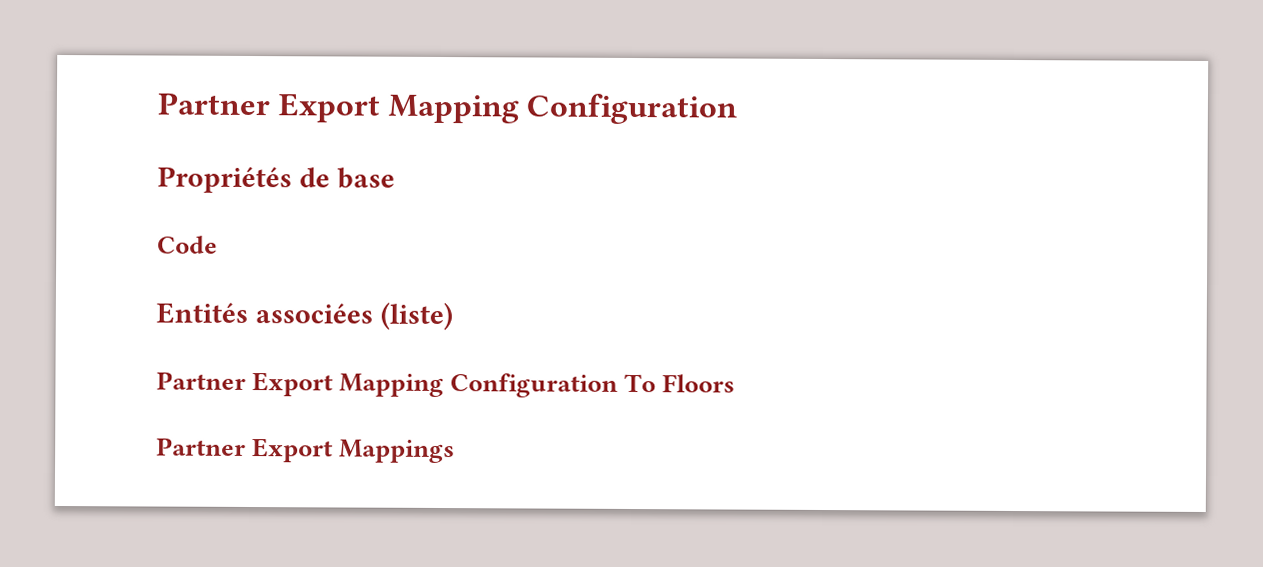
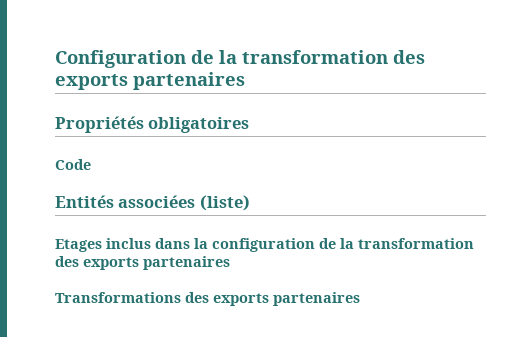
[157,92,738,125] Partner Export Mapping Configuration -> [55,50,425,68] [55,72,245,90] Configuration de la transformation des exports partenaires
[298,167,395,189] de base -> [148,117,250,133] obligatoires
[156,371,736,398] [156,437,456,464] Partner Export Mapping Configuration To Floors // Partner Export Mappings -> [55,238,474,252] [55,256,230,270] [55,292,360,306] Etages inclus dans la configuration de la transformation des exports partenaires // Transformations des exports partenaires

